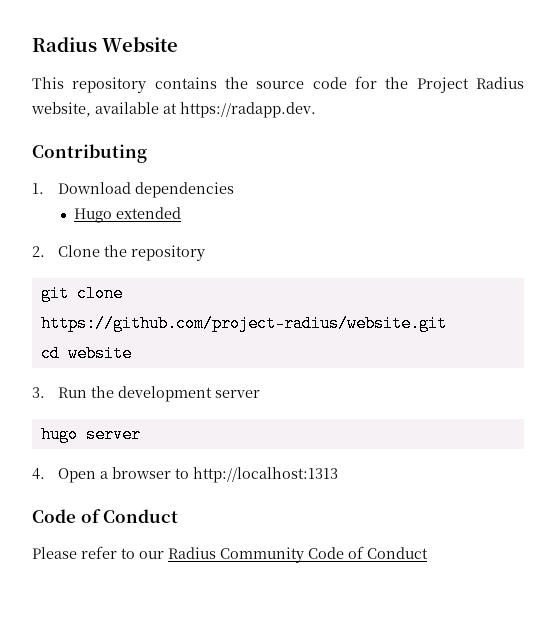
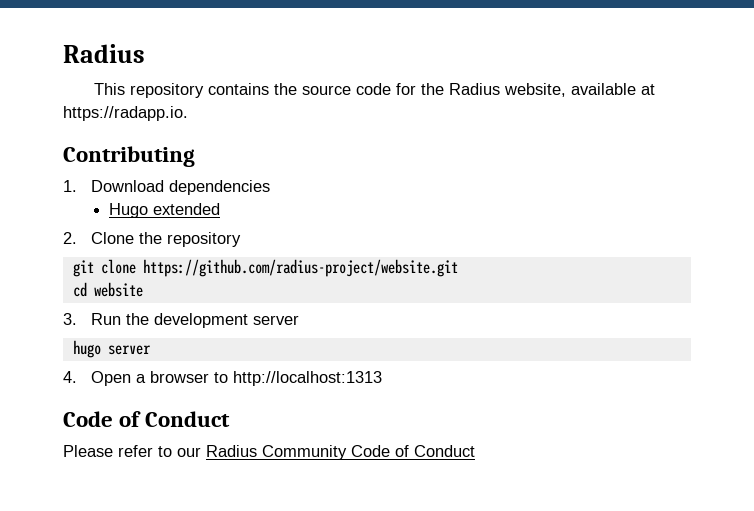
[32,37,178,52] Radius Website -> [63,44,145,63] Radius
[416,77,469,93] Project -> (444, 89) none
[180,102,316,118] https://radapp.dev. -> [63,106,188,121] https://radapp.io.
[40,315,447,332] https://github.com/project-radius/website.git -> [142,259,458,277] https://github.com/radius-project/website.git

